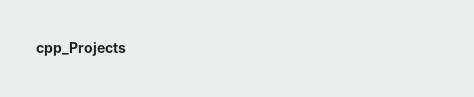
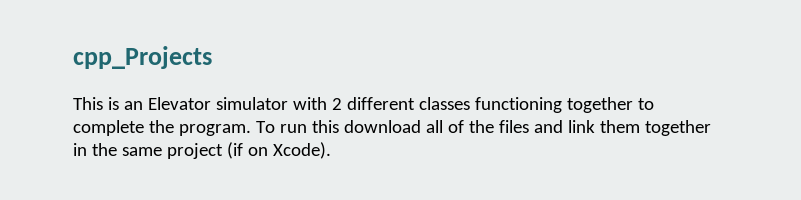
(126, 48) none -> [73,97,654,113] [73,120,711,136] [73,142,331,159] // This is an Elevator simulator with 2 different classes functioning together to complete the program. To run this download all of the files and link them together in the same project (if on Xcode).

